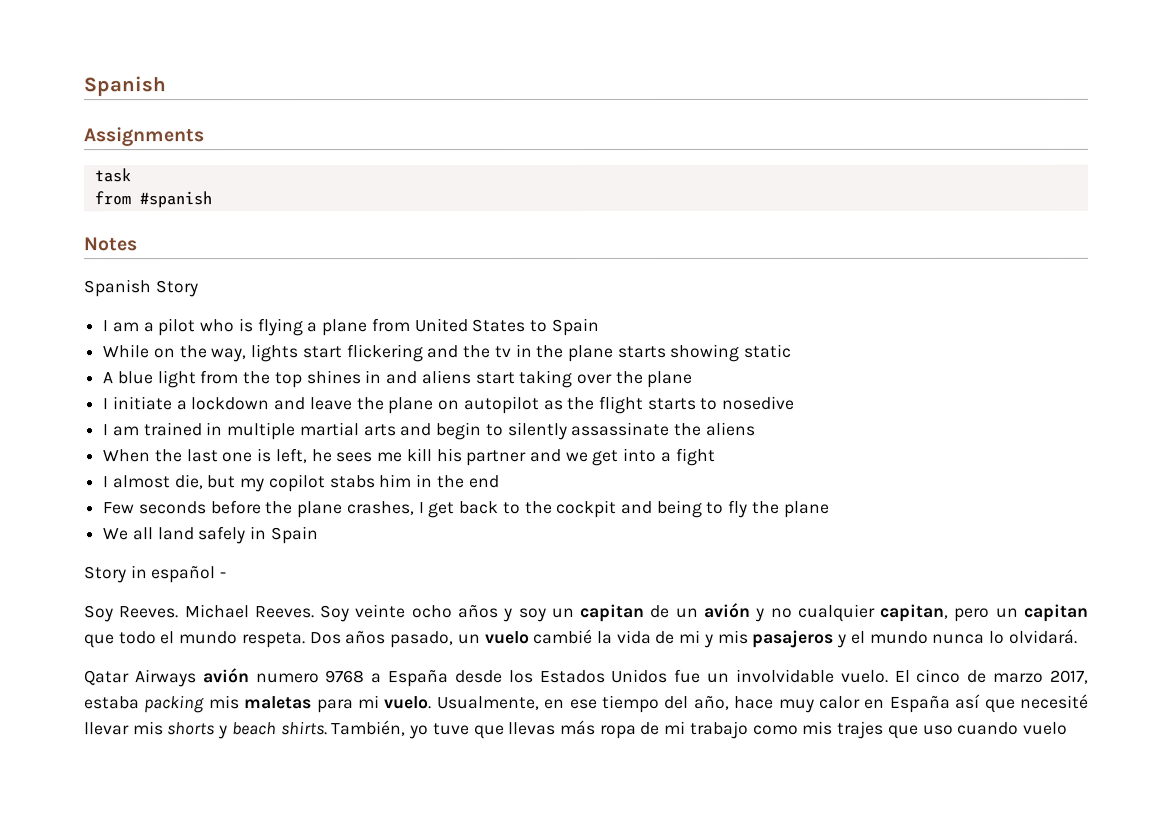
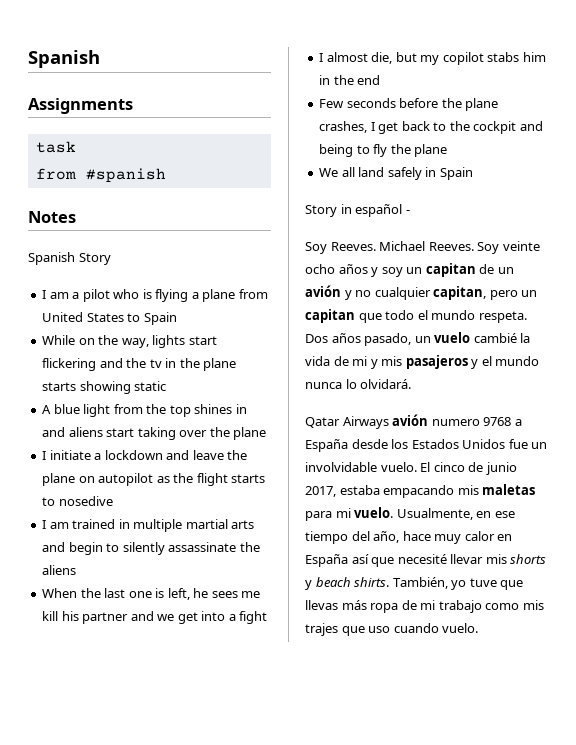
[993,672,1045,683] marzo -> [485,462,517,475] junio
[144,695,206,714] packing -> [383,485,455,498] empacando
[1022,721,1068,735] vuelo -> [442,623,479,633] vuelo.

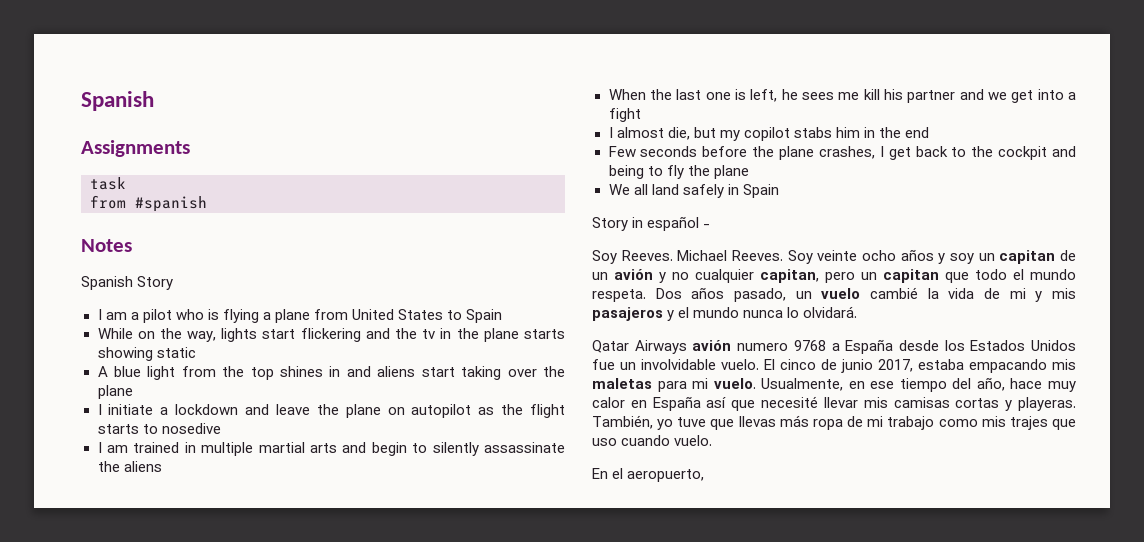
[510,554,547,564] [305,577,390,590] shorts y beach shirts. -> [893,397,1076,411] camisas cortas y playeras.
(479, 628) none -> [592,468,705,482] // En el aeropuerto,

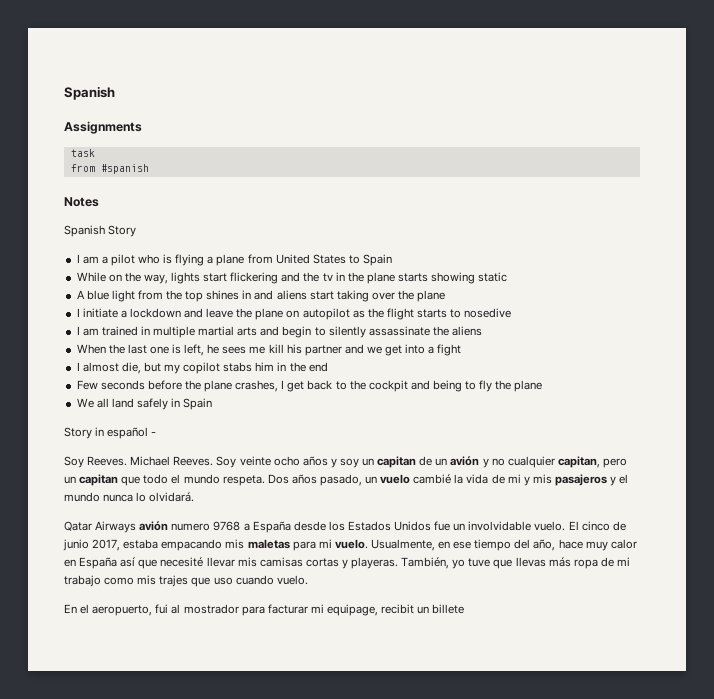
(705, 475) none -> [155,604,465,616] fui al mostrador para facturar mi equipage, recibit un billete

